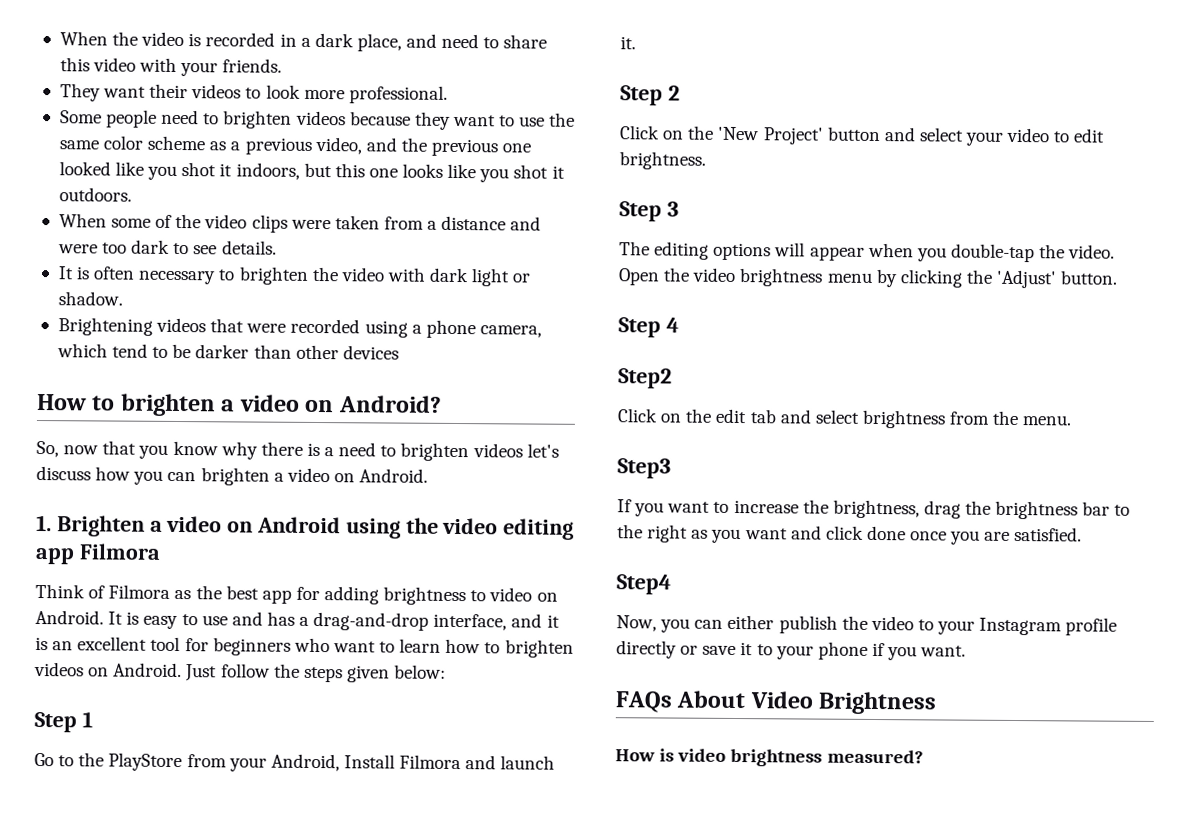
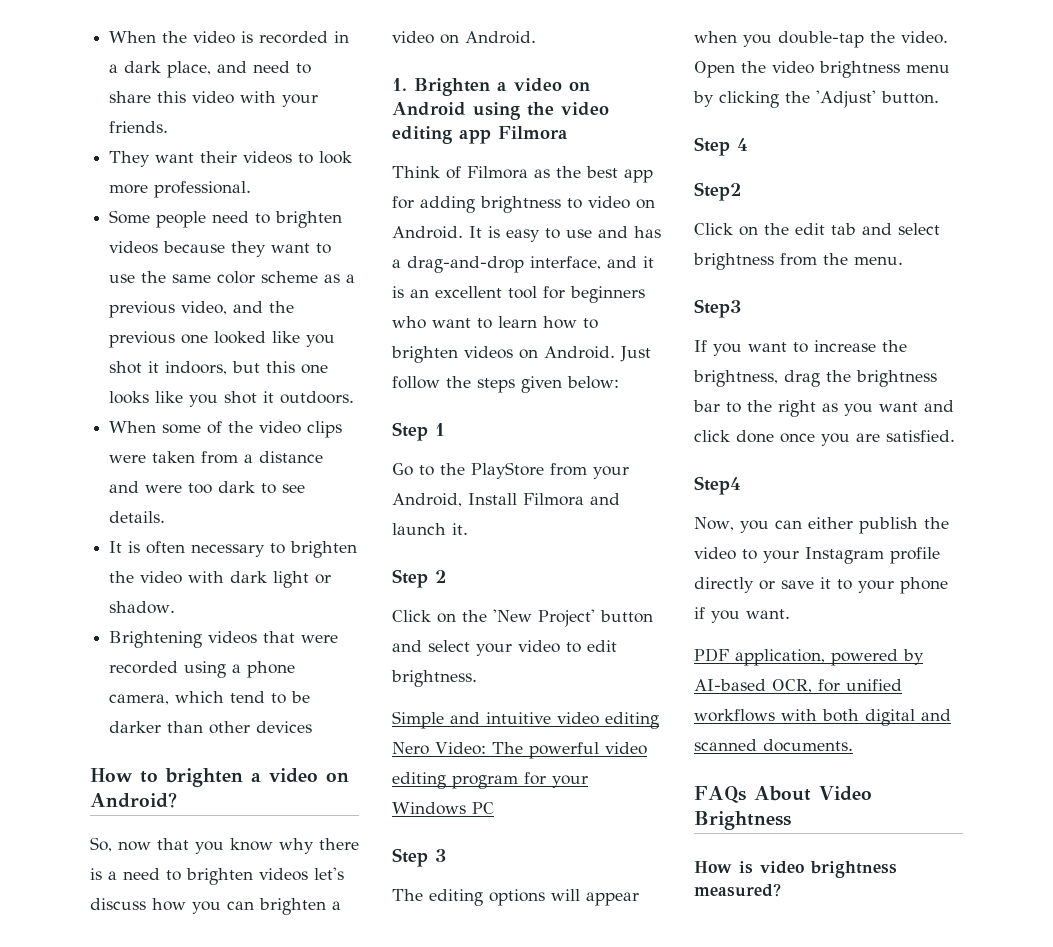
(706, 160) none -> [392,711,659,729] [392,742,647,759] [392,772,588,789] [392,802,494,815] // Simple and intuitive video editing Nero Video: The powerful video editing program for your Windows PC
(967, 651) none -> [694,648,924,666] [694,679,902,693] [694,709,951,726] [694,739,853,752] // PDF application, powered by AI-based OCR, for unified workflows with both digital and scanned documents.

